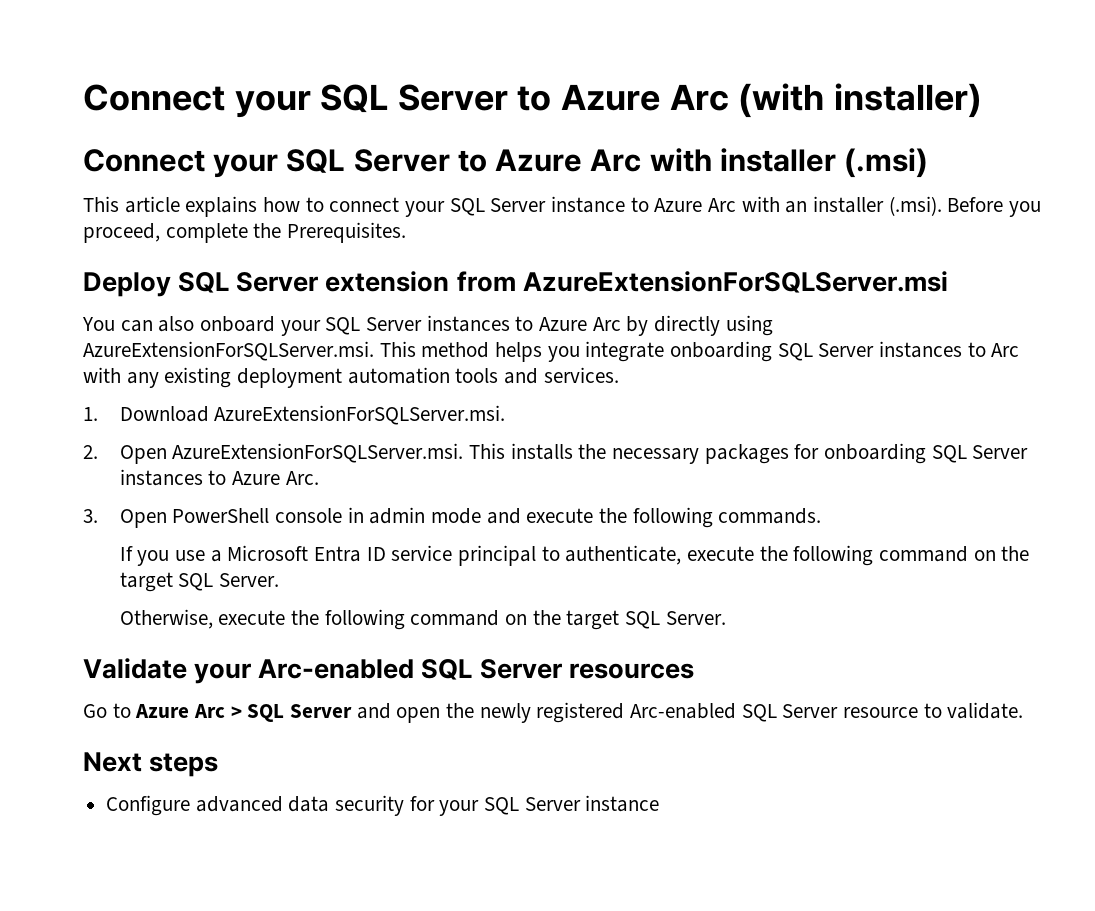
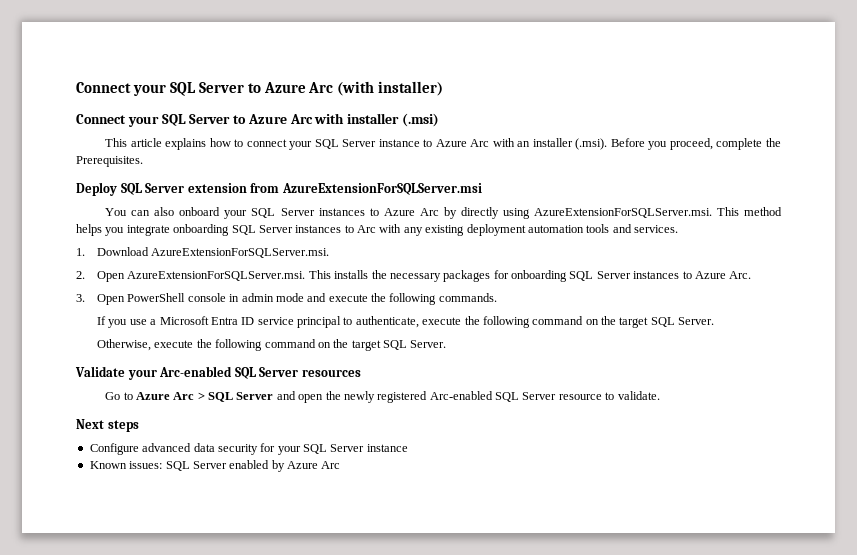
(660, 803) none -> [89,460,341,472] // Known issues: SQL Server enabled by Azure Arc

